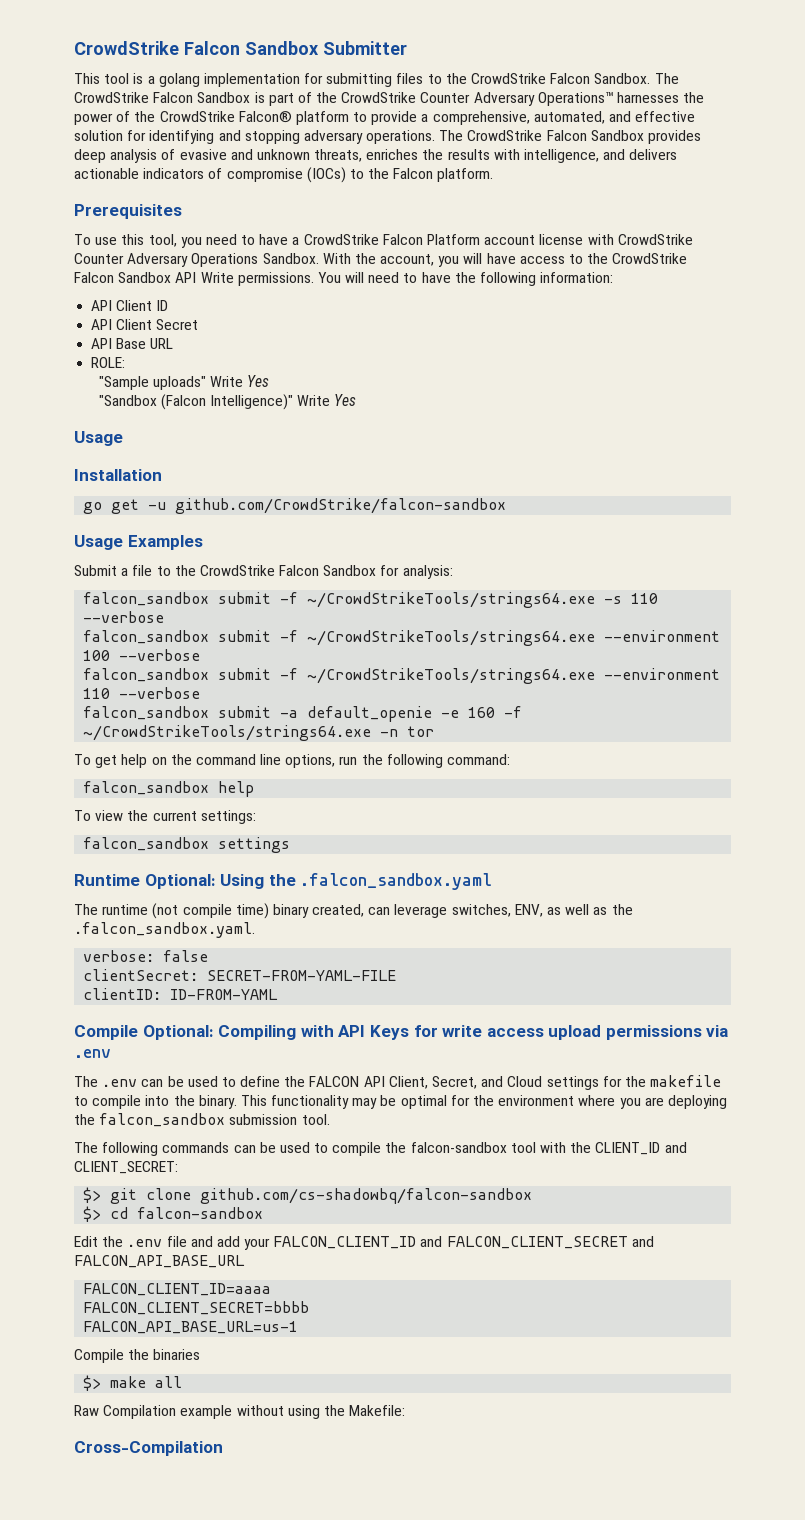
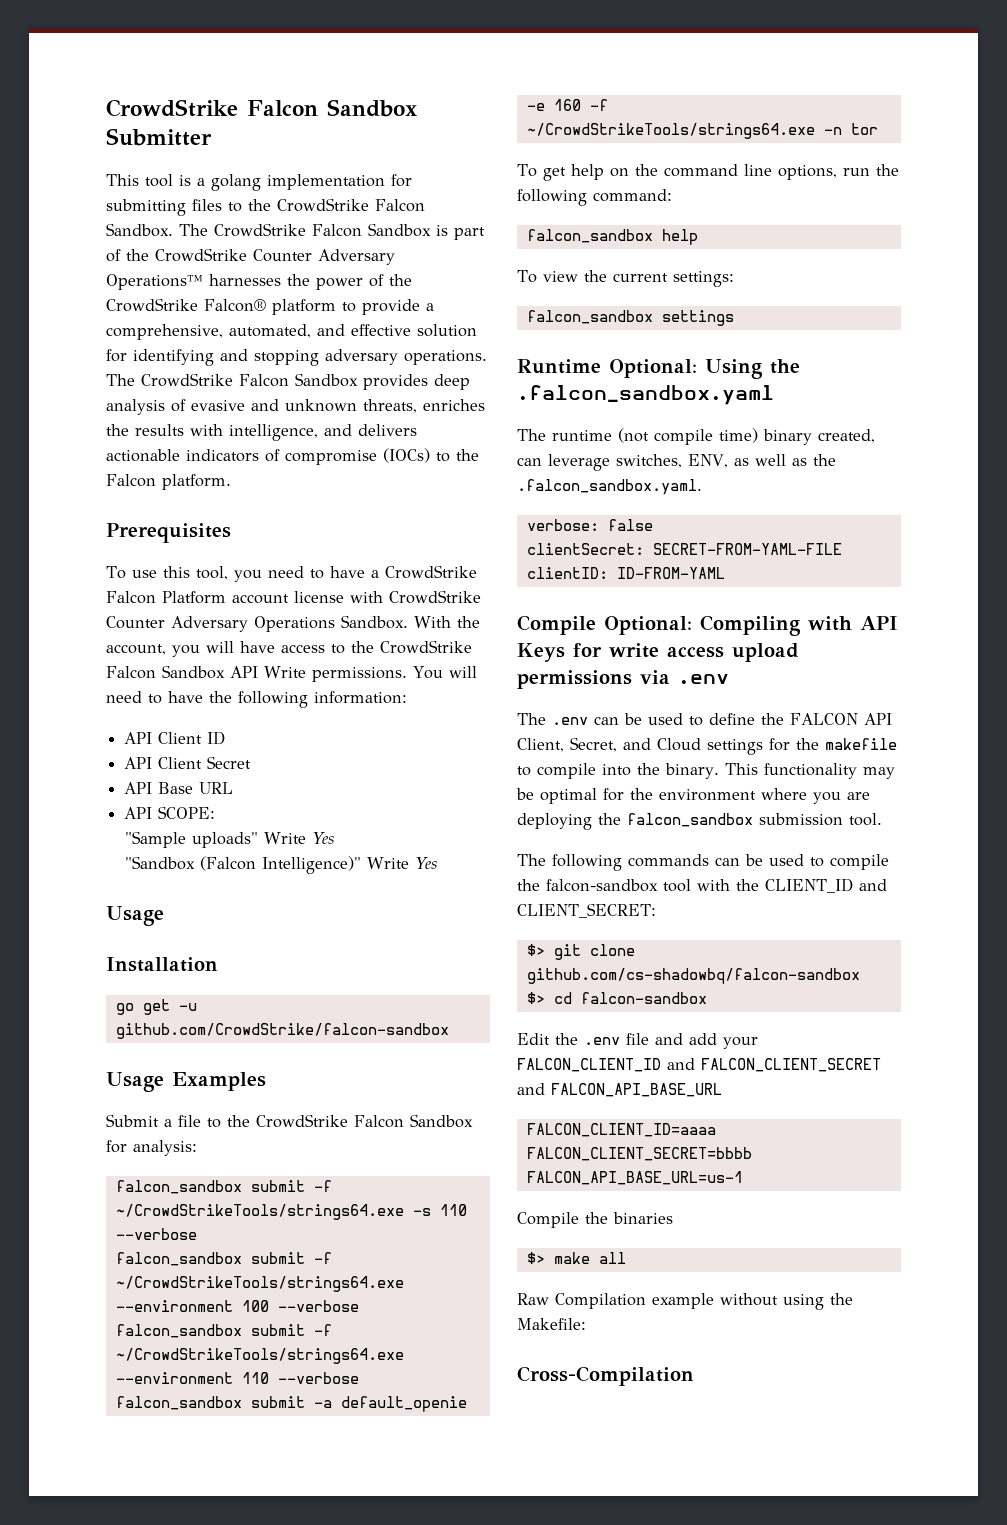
[91,357,126,368] ROLE: -> [124,806,216,819] API SCOPE:

